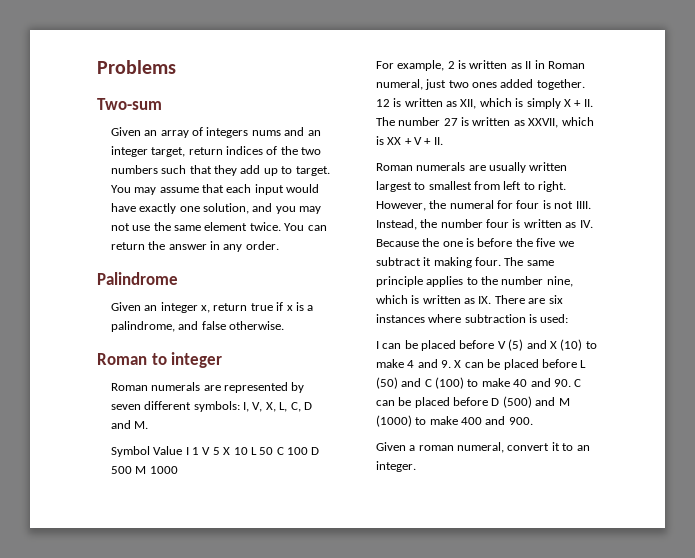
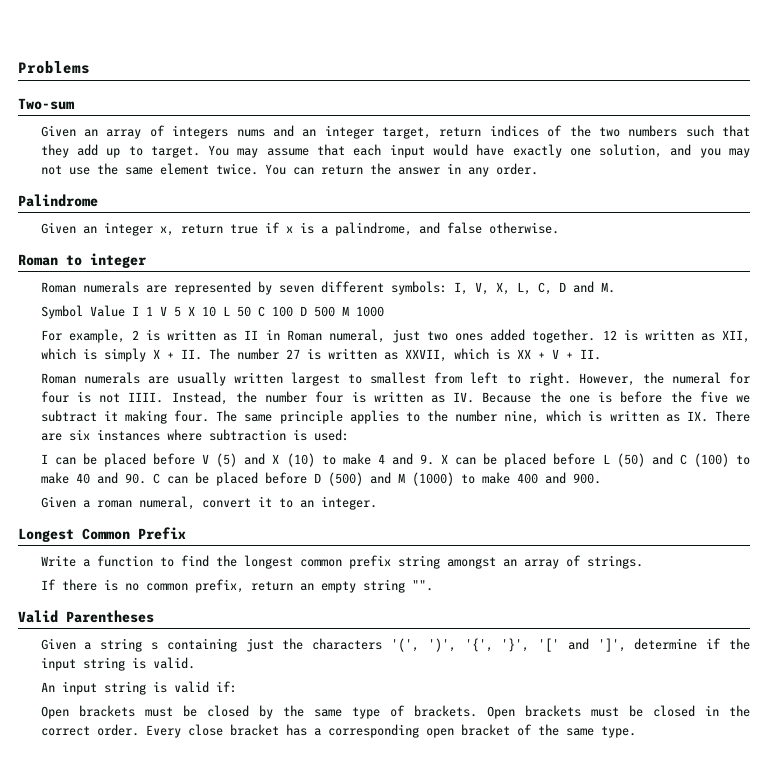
(416, 466) none -> [18,527,186,542] [40,555,643,569] [40,579,433,593] [18,610,154,623] [40,638,750,652] [40,657,195,671] [40,681,237,695] [40,705,750,719] [40,724,636,738] // Longest Common Prefix // Write a function to find the longest common prefix string amongst an array of strings. // If there is no common prefix, return an empty string "". // Valid Parentheses // Given a string s containing just the characters '(', ')', '{', '}', '[' and ']', determine if the input string is valid. // An input string is valid if: // Open brackets must be closed by the same type of brackets. Open brackets must be closed in the correct order. Every close bracket has a corresponding open bracket of the same type.

